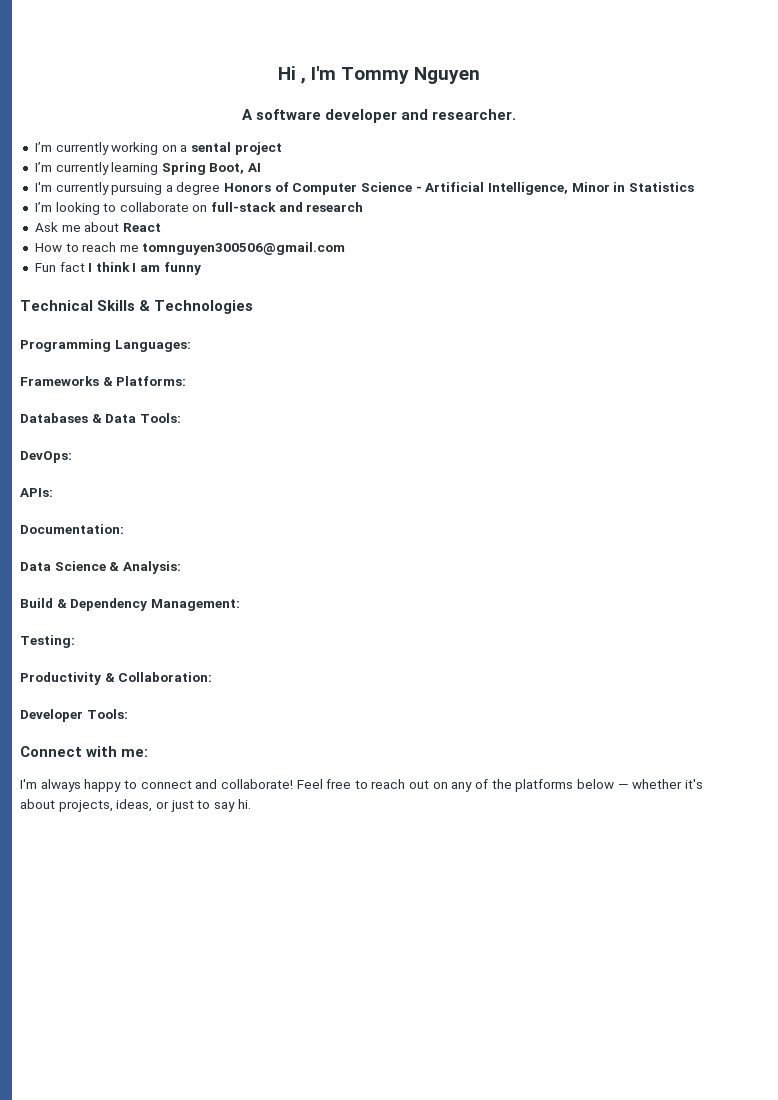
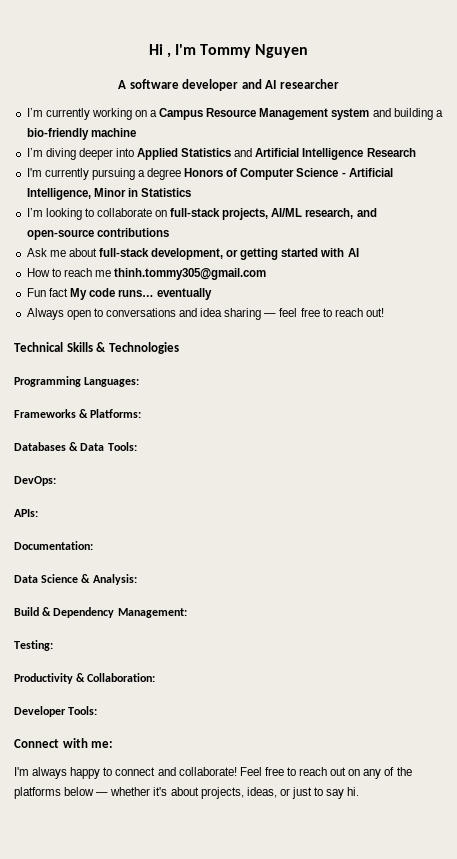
[432,109,517,120] researcher. -> [265,79,339,89] AI researcher
[191,142,282,155] [34,162,262,175] sental project // I’m currently learning Spring Boot, AI -> [159,108,443,120] [26,128,136,140] [26,148,416,160] Campus Resource Management system and building a bio-friendly machine // I’m diving deeper into Applied Statistics and Artificial Intelligence Research
[278,202,364,212] [34,222,161,232] and research // Ask me about React -> [222,208,377,220] [26,228,169,240] [26,248,359,260] projects, AI/ML research, and open-source contributions // Ask me about full-stack development, or getting started with AI
[142,242,346,255] tomnguyen300506@gmail.com -> [114,268,267,280] thinh.tommy305@gmail.com
[88,262,201,275] I think I am funny -> [69,288,213,300] [26,308,384,320] My code runs… eventually // Always open to conversations and idea sharing — feel free to reach out!

